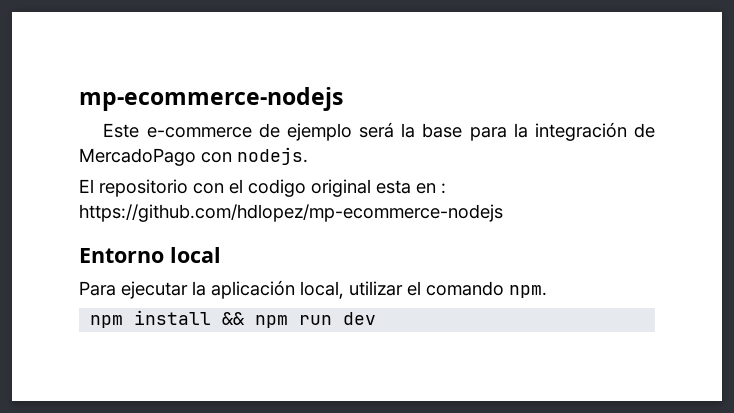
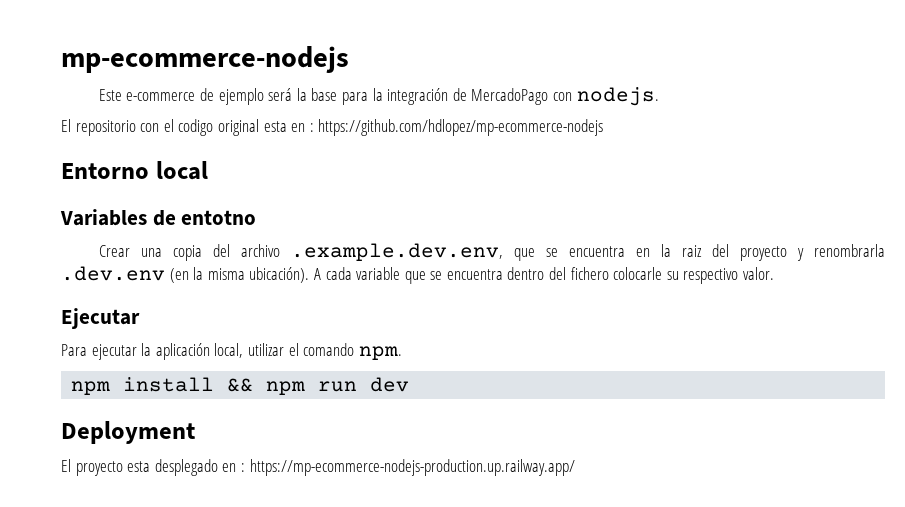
(221, 255) none -> [60,209,257,226] [98,243,886,261] [61,266,775,284] [61,308,140,329] // Variables de entotno // Crear una copia del archivo .example.dev.env, que se encuentra en la raiz del proyecto y renombrarla .dev.env (en la misma ubicación). A cada variable que se encuentra dentro del fichero colocarle su respectivo valor. // Ejecutar
(377, 318) none -> [61,421,195,444] [61,459,575,476] // Deployment // El proyecto esta desplegado en : https://mp-ecommerce-nodejs-production.up.railway.app/

